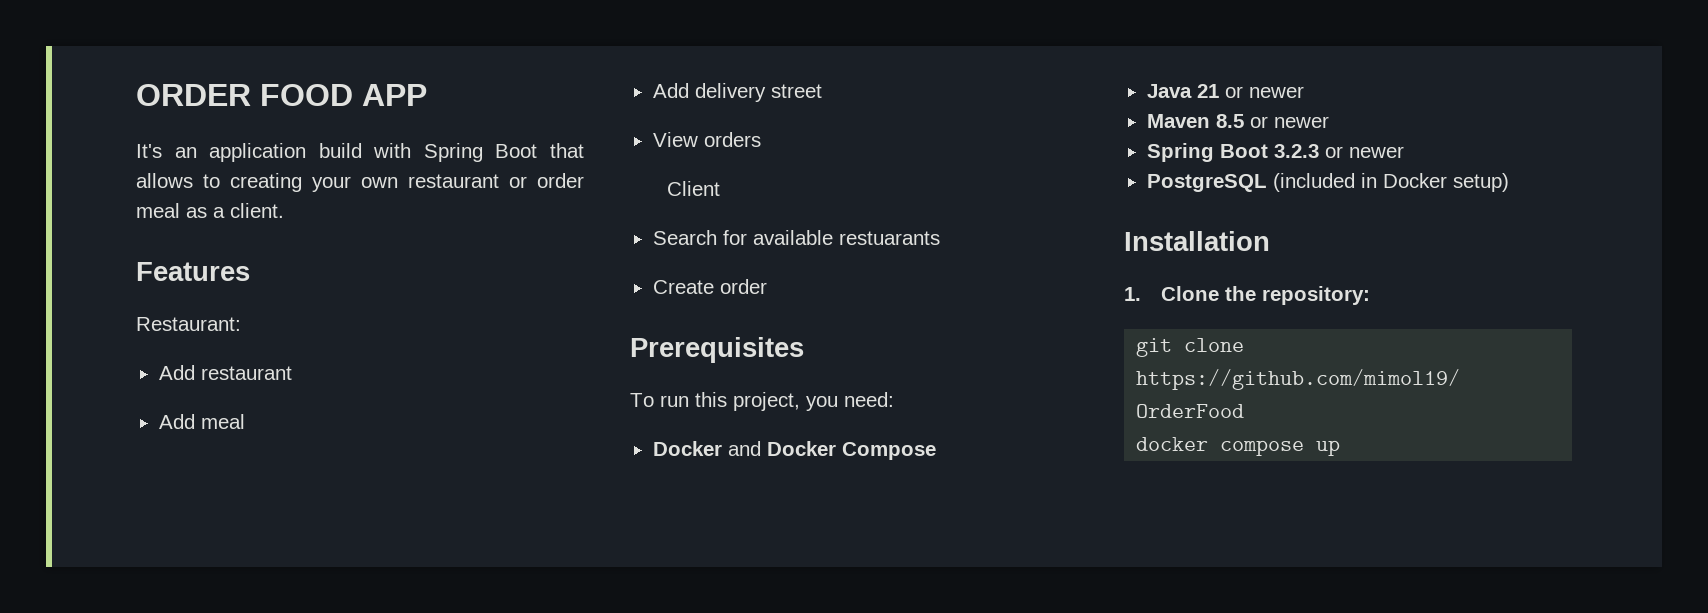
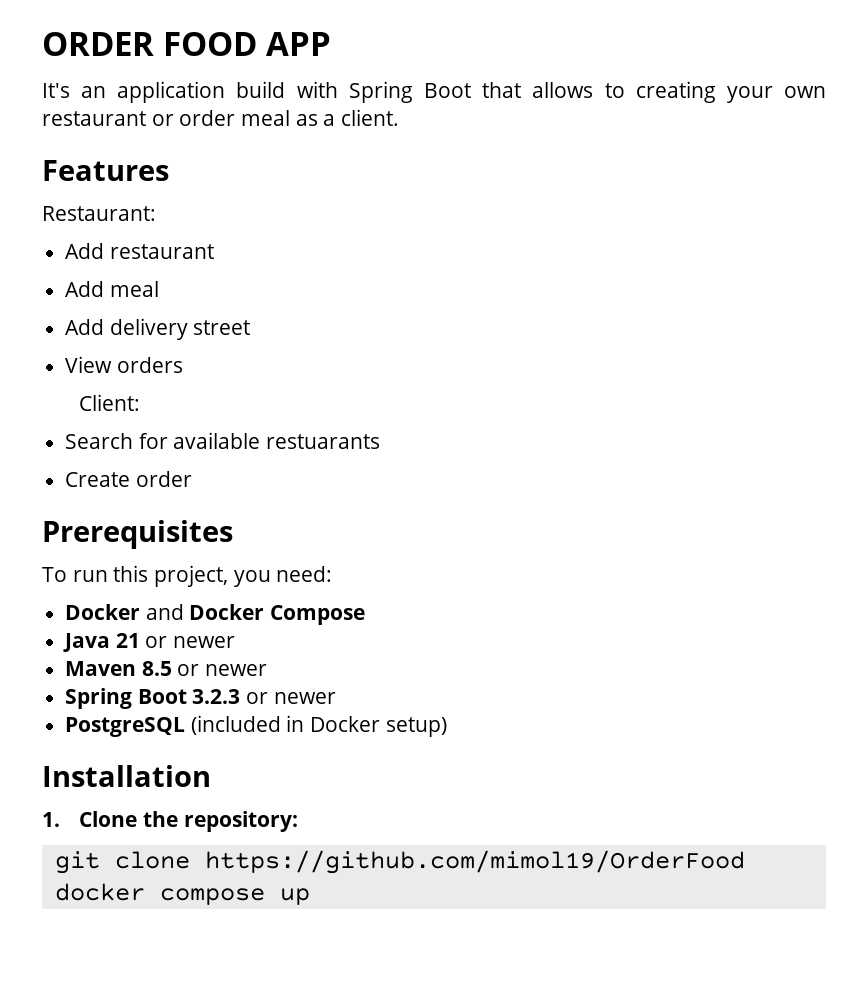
[667,181,721,196] Client -> [79,394,141,411] Client:

